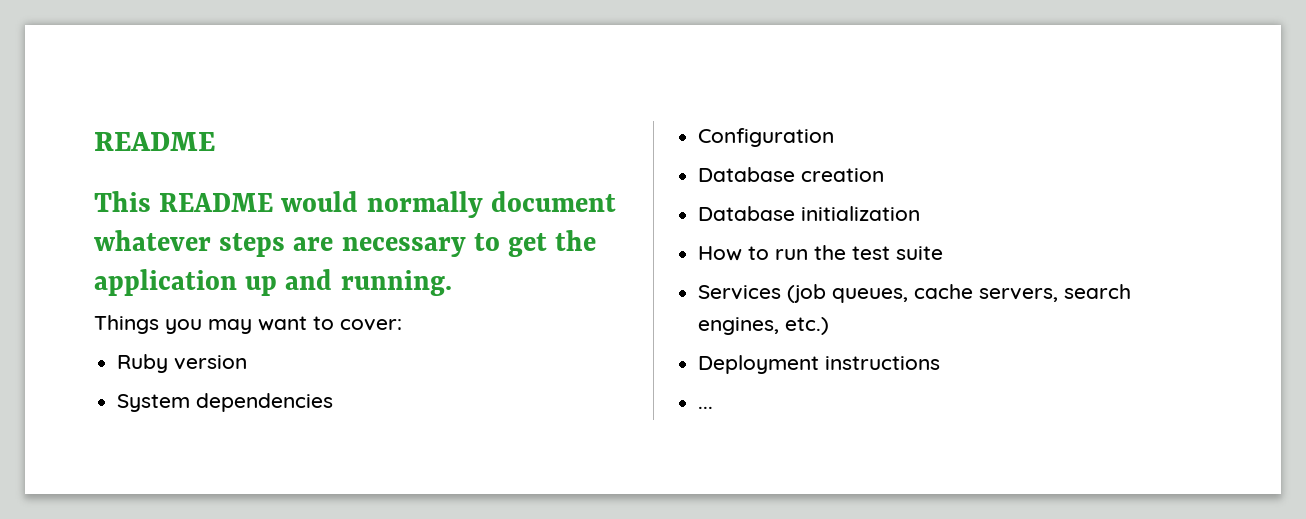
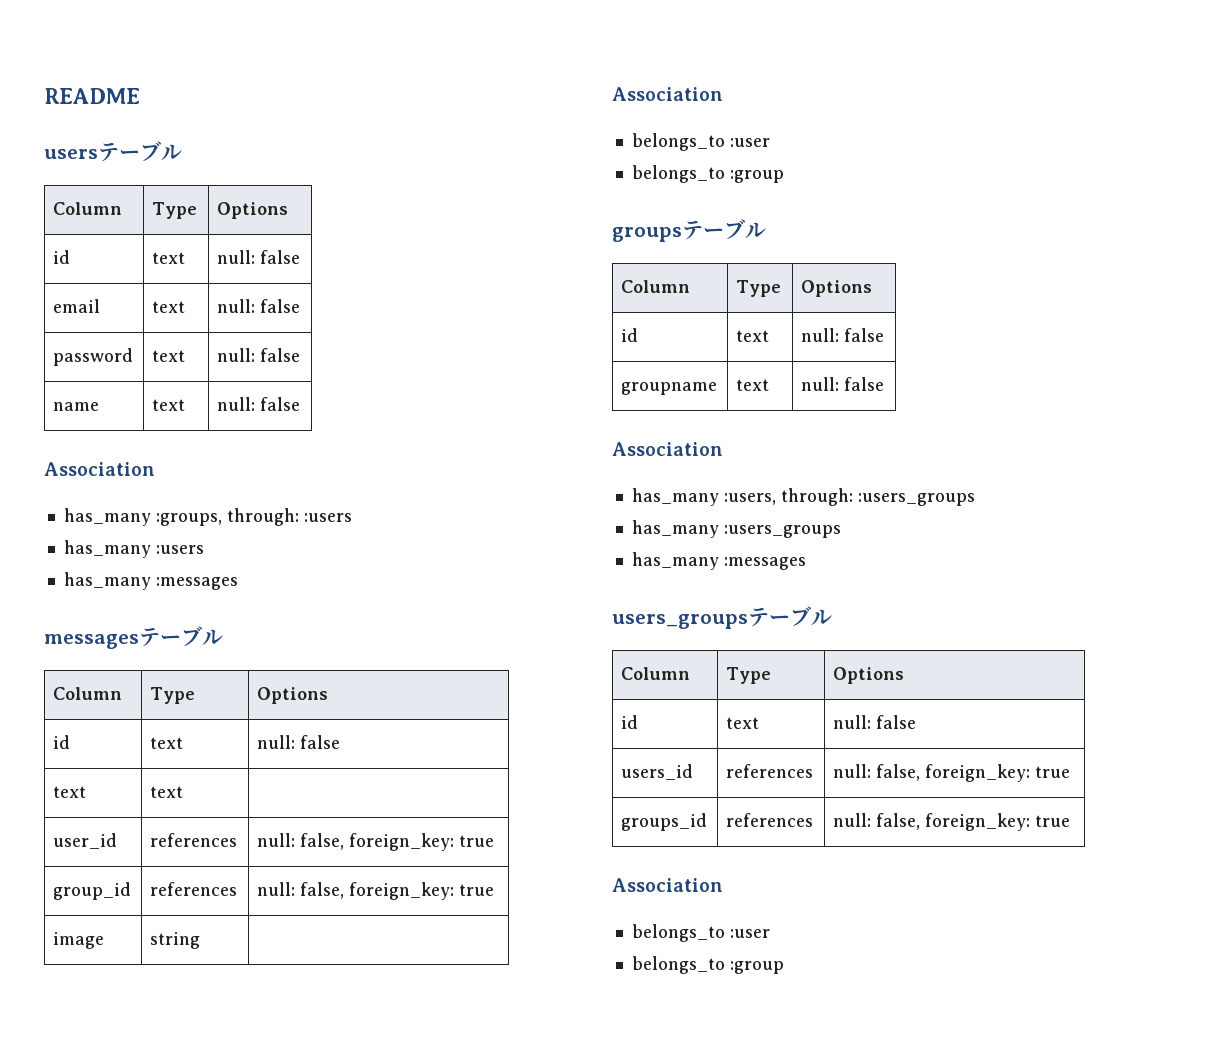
[94,191,616,218] [94,230,597,257] [94,269,452,296] [94,315,402,334] [117,354,248,373] [117,393,334,412] [698,128,835,147] [698,167,885,182] [698,206,921,221] [698,245,944,261] [698,284,1132,303] [698,317,830,335] [698,355,941,374] [698,406,714,409] This README would normally document whatever steps are necessary to get the application up and running. // Things you may want to cover: // Ruby version // System dependencies // Configuration // Database creation // Database initialization // How to run the test suite // Services (job queues, cache servers, search engines, etc.) // Deployment instructions // ... -> [44,141,182,162] [53,202,123,215] [152,202,198,219] [217,202,289,219] [53,250,71,264] [152,252,186,264] [217,250,301,264] [53,299,101,313] [152,301,186,313] [217,299,301,313] [53,348,134,366] [152,350,186,362] [217,348,301,362] [53,402,100,411] [152,399,186,411] [217,397,301,411] [44,462,155,476] [63,508,352,526] [63,540,204,558] [63,572,238,590] [44,626,223,649] [53,687,123,700] [150,687,196,704] [257,687,329,704] [53,735,71,749] [150,737,184,749] [257,735,341,749] [53,786,87,798] [150,786,184,798] [53,833,118,849] [150,833,238,847] [257,833,495,851] [53,882,132,900] [150,882,238,896] [257,882,495,900] [53,932,105,949] [150,932,201,949] [612,87,723,101] [631,133,770,151] [631,165,784,183] [612,219,766,242] [621,280,691,293] [736,280,782,297] [801,280,873,297] [621,328,639,342] [736,330,770,342] [801,328,885,342] [621,382,718,395] [736,379,770,391] [801,377,885,391] [612,442,723,456] [631,488,975,506] [631,520,841,538] [631,552,806,570] [612,606,832,629] [621,667,691,680] [726,667,772,684] [833,667,905,684] [621,715,639,729] [726,717,760,729] [833,715,917,729] [621,764,694,780] [726,764,814,778] [833,764,1071,782] [621,813,708,831] [726,813,814,827] [833,813,1071,831] [612,878,723,892] [631,924,770,942] [631,956,784,974] usersテーブル // Column | Type | Options // id | text | null: false // email | text | null: false // password | text | null: false // name | text | null: false // Association // has_many :groups, through: :users // has_many :users // has_many :messages // messagesテーブル // Column | Type | Options // id | text | null: false // text | text | // user_id | references | null: false, foreign_key: true // group_id | references | null: false, foreign_key: true // image | string | // Association // belongs_to :user // belongs_to :group // groupsテーブル // Column | Type | Options // id | text | null: false // groupname | text | null: false // Association // has_many :users, through: :users_groups // has_many :users_groups // has_many :messages // users_groupsテーブル // Column | Type | Options // id | text | null: false // users_id | references | null: false, foreign_key: true // groups_id | references | null: false, foreign_key: true // Association // belongs_to :user // belongs_to :group

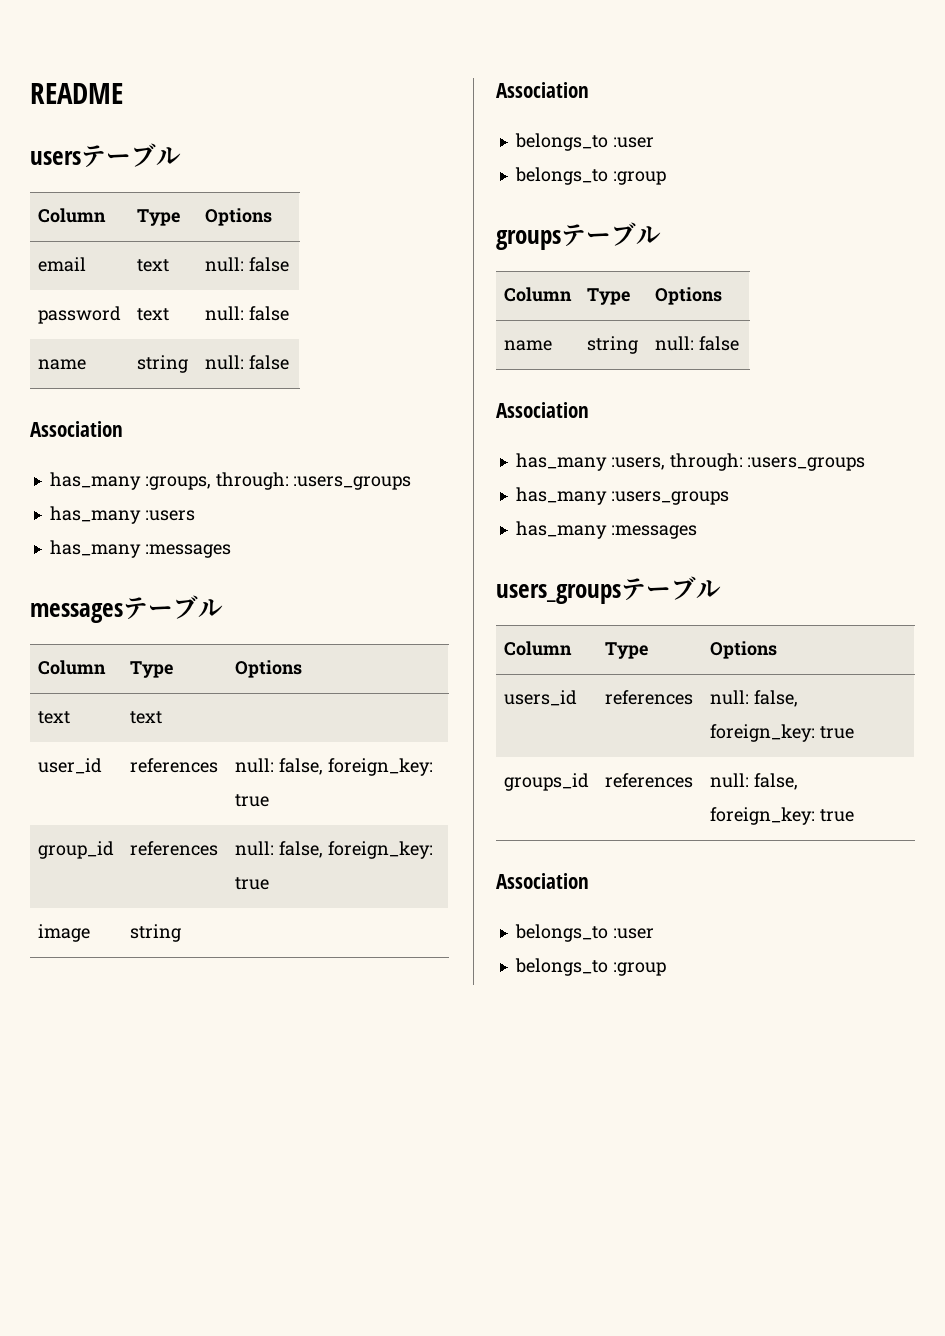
[53,250,71,264] [152,252,186,264] [217,250,301,264] // id | text | null: false -> (272, 217) none
[152,399,186,411] text -> [136,355,188,373] string
[303,513,352,522] :users -> [293,476,412,490] :users_groups
[53,735,71,749] [150,737,184,749] [257,735,341,749] // id | text | null: false -> (302, 669) none
[621,328,639,342] [736,330,770,342] [801,328,885,342] [621,382,718,395] [736,379,770,391] id | text | null: false // groupname | text -> [503,340,552,351] [586,336,638,354] name | string
[621,715,639,729] [726,717,760,729] [833,715,917,729] // id | text | null: false -> (777, 650) none

